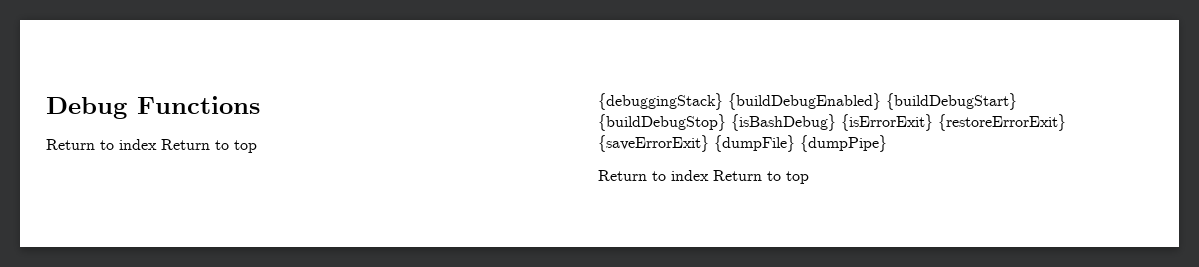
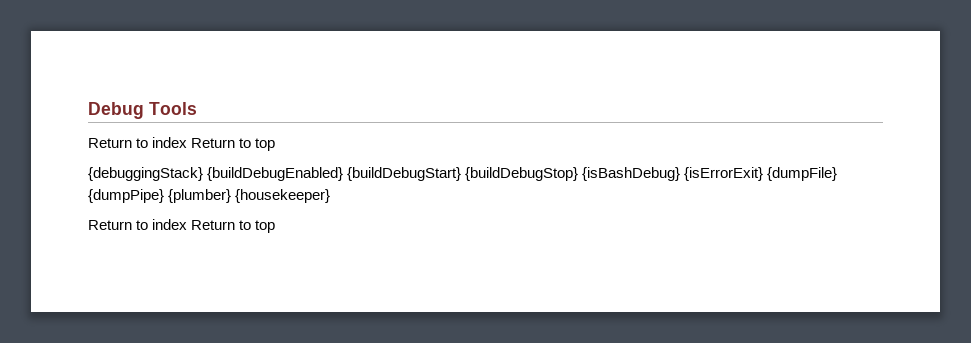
[137,96,260,114] Functions -> [149,102,197,115] Tools
[938,114,1066,131] [598,135,709,152] {restoreErrorExit} {saveErrorExit} -> (764, 174) none
(887, 143) none -> [168,189,331,203] {plumber} {housekeeper}

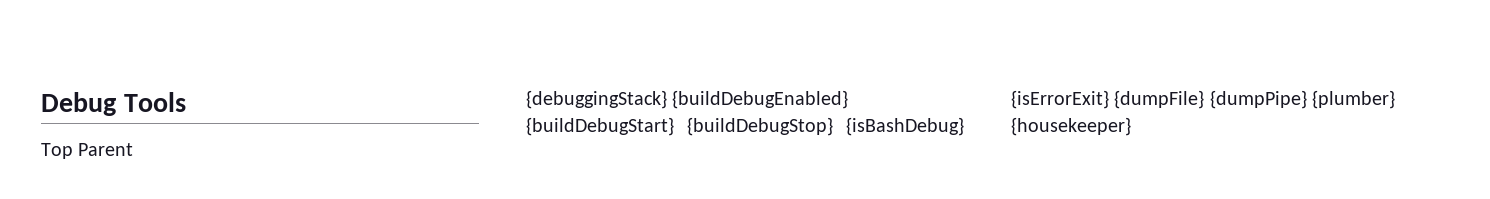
[88,137,276,151] Return to index Return to top -> [41,143,134,159] Top Parent
[88,219,276,233] // Return to index Return to top -> (1131, 126) none

